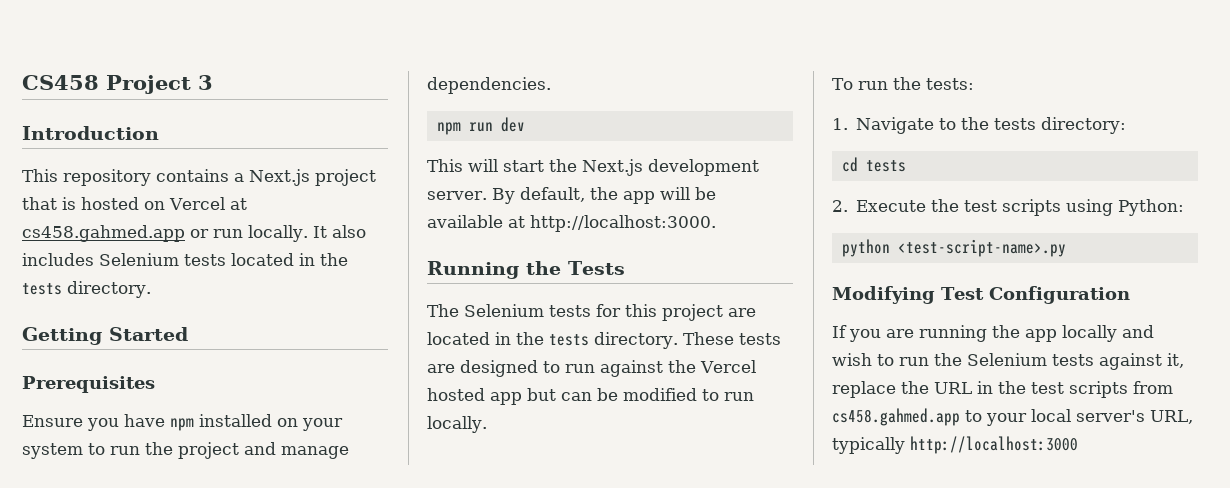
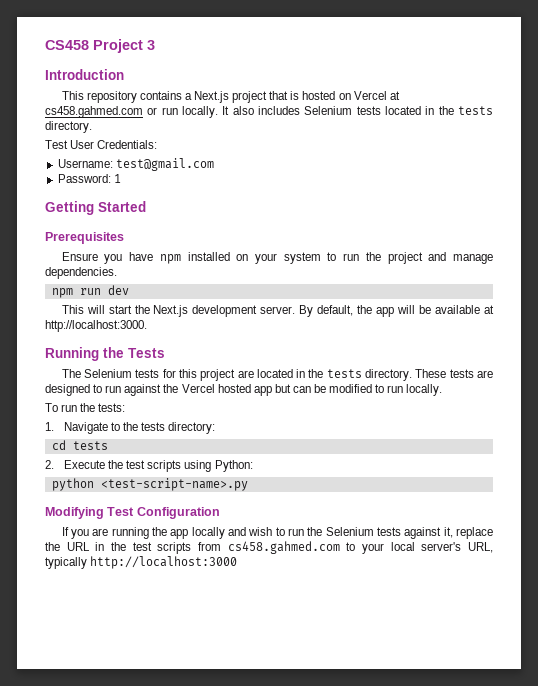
[22,225,185,242] cs458.gahmed.app -> [45,106,143,118] cs458.gahmed.com
(151, 289) none -> [45,140,158,149] [57,158,214,171] [57,174,121,183] // Test User Credentials: // Username: test@gmail.com // Password: 1
[832,408,960,426] cs458.gahmed.app -> [227,541,340,554] cs458.gahmed.com

